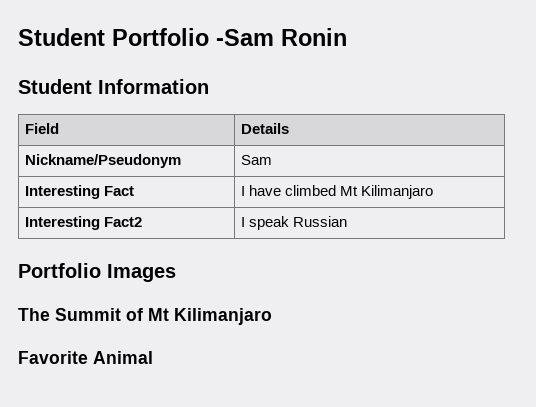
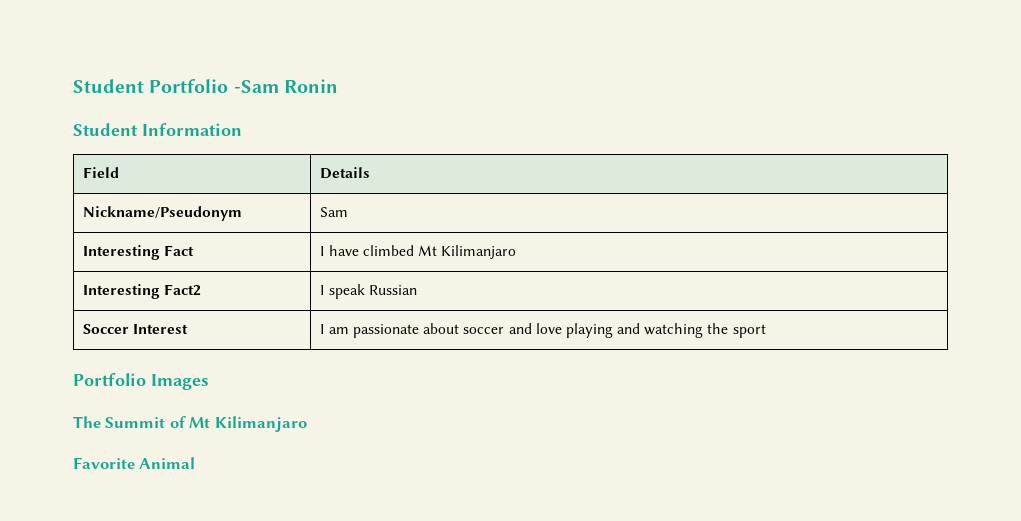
(348, 221) none -> [82,324,188,334] [319,323,766,338] // Soccer Interest | I am passionate about soccer and love playing and watching the sport

